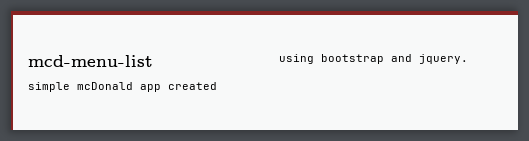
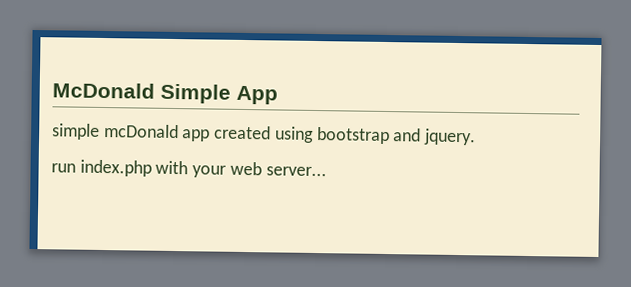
[28,55,153,67] mcd-menu-list -> [52,82,278,105] McDonald Simple App
(468, 59) none -> [51,159,327,178] // run index.php with your web server...

